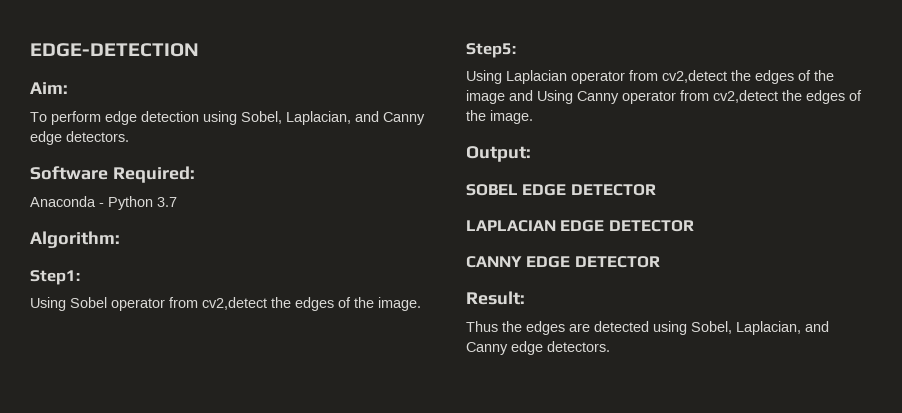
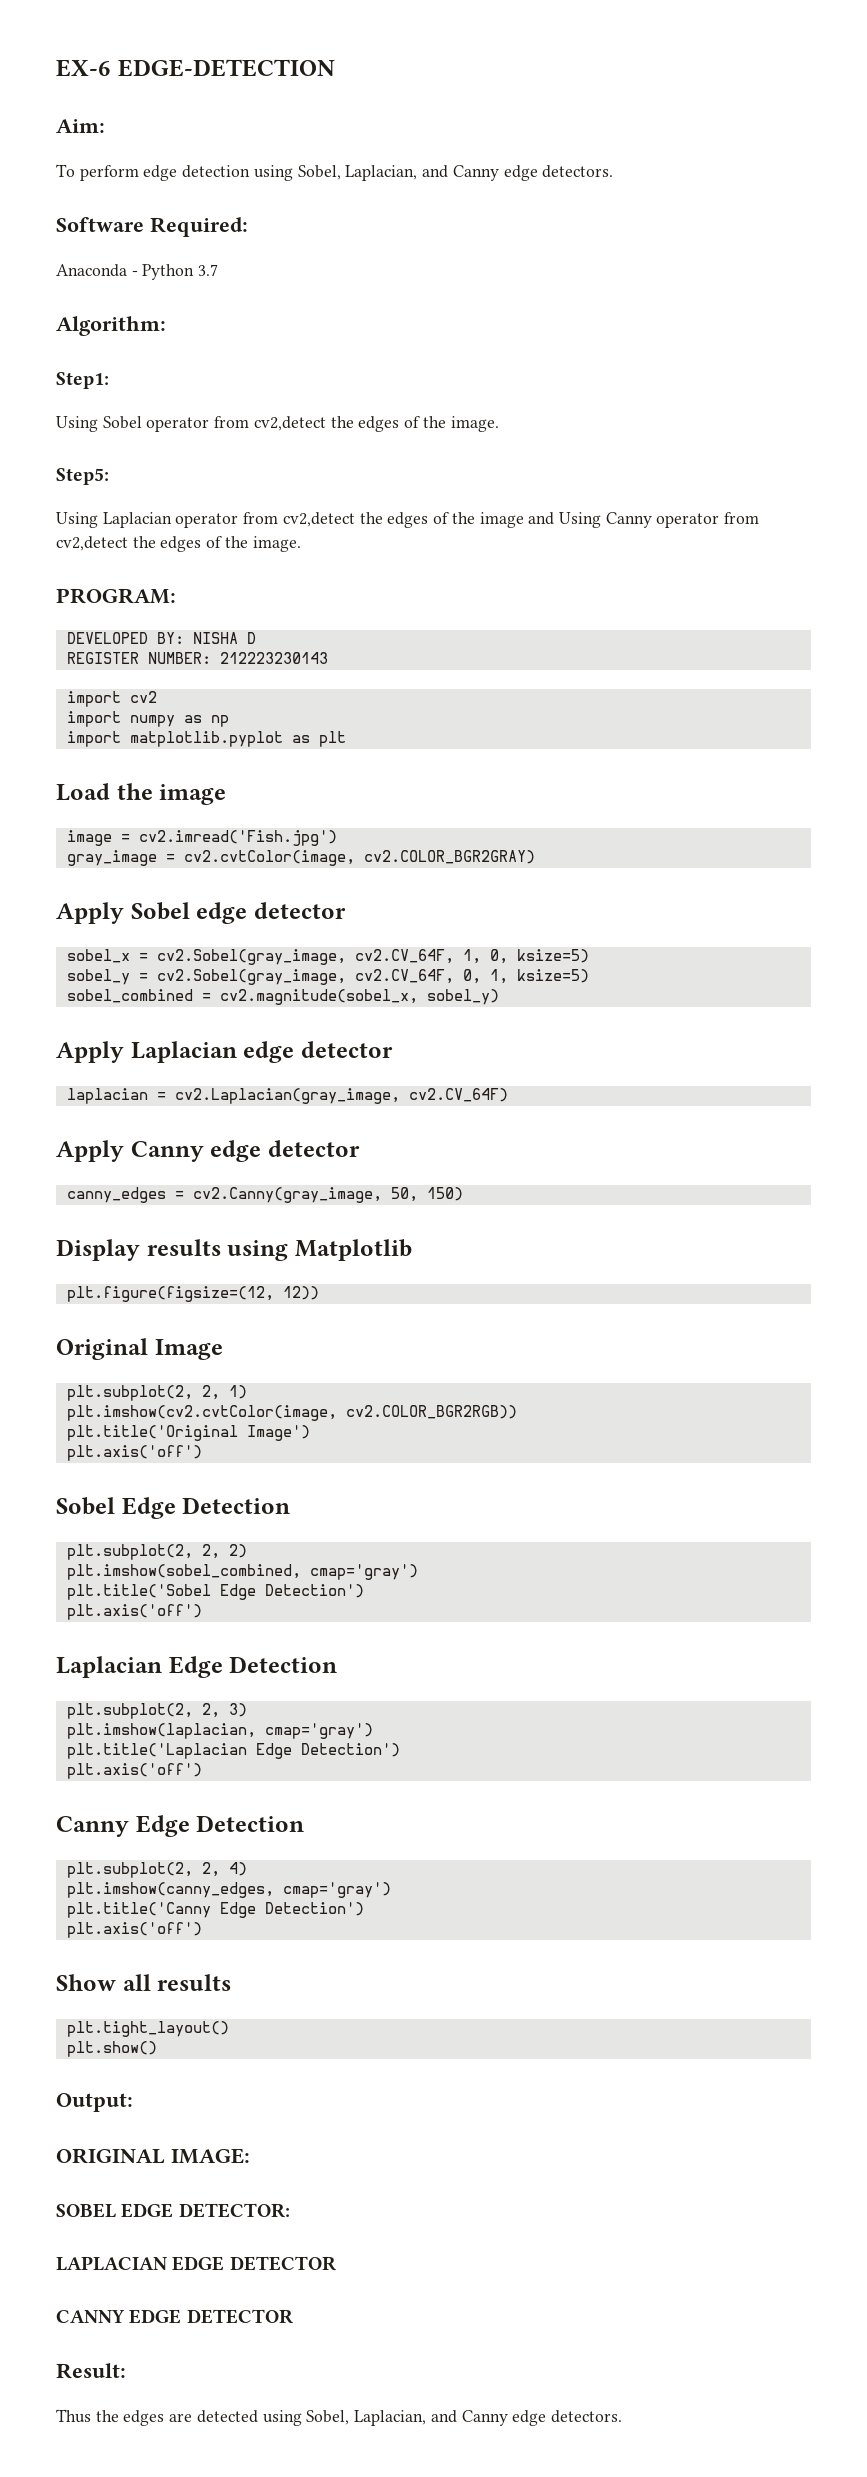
(30, 50) none -> [56,59,111,77] EX-6
(533, 117) none -> [56,588,176,604] [66,632,256,644] [66,652,328,664] [66,691,157,707] [66,711,229,727] [66,731,346,747] [56,783,227,805] [66,830,337,846] [66,850,535,866] [56,902,346,924] [66,949,589,965] [66,969,589,985] [66,989,499,1005] [56,1041,393,1063] [66,1088,508,1104] [56,1140,360,1162] [66,1187,463,1203] [56,1239,412,1261] [66,1286,319,1302] [56,1338,223,1360] [66,1385,247,1401] [66,1405,517,1421] [66,1425,310,1441] [66,1445,202,1461] [56,1497,291,1519] [66,1544,247,1560] [66,1564,418,1580] [66,1584,364,1600] [66,1604,202,1620] [56,1656,338,1678] [66,1703,247,1719] [66,1723,373,1739] [66,1743,400,1759] [66,1763,202,1779] [56,1815,305,1837] [66,1862,247,1878] [66,1882,391,1898] [66,1902,364,1918] [66,1922,202,1938] [56,1974,232,1991] [66,2021,229,2037] [66,2041,157,2057] // PROGRAM: // DEVELOPED BY: NISHA D // REGISTER NUMBER: 212223230143 // import cv2 // import numpy as np // import matplotlib.pyplot as plt // Load the image // image = cv2.imread('Fish.jpg') // gray_image = cv2.cvtColor(image, cv2.COLOR_BGR2GRAY) // Apply Sobel edge detector // sobel_x = cv2.Sobel(gray_image, cv2.CV_64F, 1, 0, ksize=5) // sobel_y = cv2.Sobel(gray_image, cv2.CV_64F, 0, 1, ksize=5) // sobel_combined = cv2.magnitude(sobel_x, sobel_y) // Apply Laplacian edge detector // laplacian = cv2.Laplacian(gray_image, cv2.CV_64F) // Apply Canny edge detector // canny_edges = cv2.Canny(gray_image, 50, 150) // Display results using Matplotlib // plt.figure(figsize=(12, 12)) // Original Image // plt.subplot(2, 2, 1) // plt.imshow(cv2.cvtColor(image, cv2.COLOR_BGR2RGB)) // plt.title('Original Image') // plt.axis('off') // Sobel Edge Detection // plt.subplot(2, 2, 2) // plt.imshow(sobel_combined, cmap='gray') // plt.title('Sobel Edge Detection') // plt.axis('off') // Laplacian Edge Detection // plt.subplot(2, 2, 3) // plt.imshow(laplacian, cmap='gray') // plt.title('Laplacian Edge Detection') // plt.axis('off') // Canny Edge Detection // plt.subplot(2, 2, 4) // plt.imshow(canny_edges, cmap='gray') // plt.title('Canny Edge Detection') // plt.axis('off') // Show all results // plt.tight_layout() // plt.show()
(531, 154) none -> [56,2148,250,2164] // ORIGINAL IMAGE:
[570,184,656,196] DETECTOR -> [178,2203,290,2218] DETECTOR:

